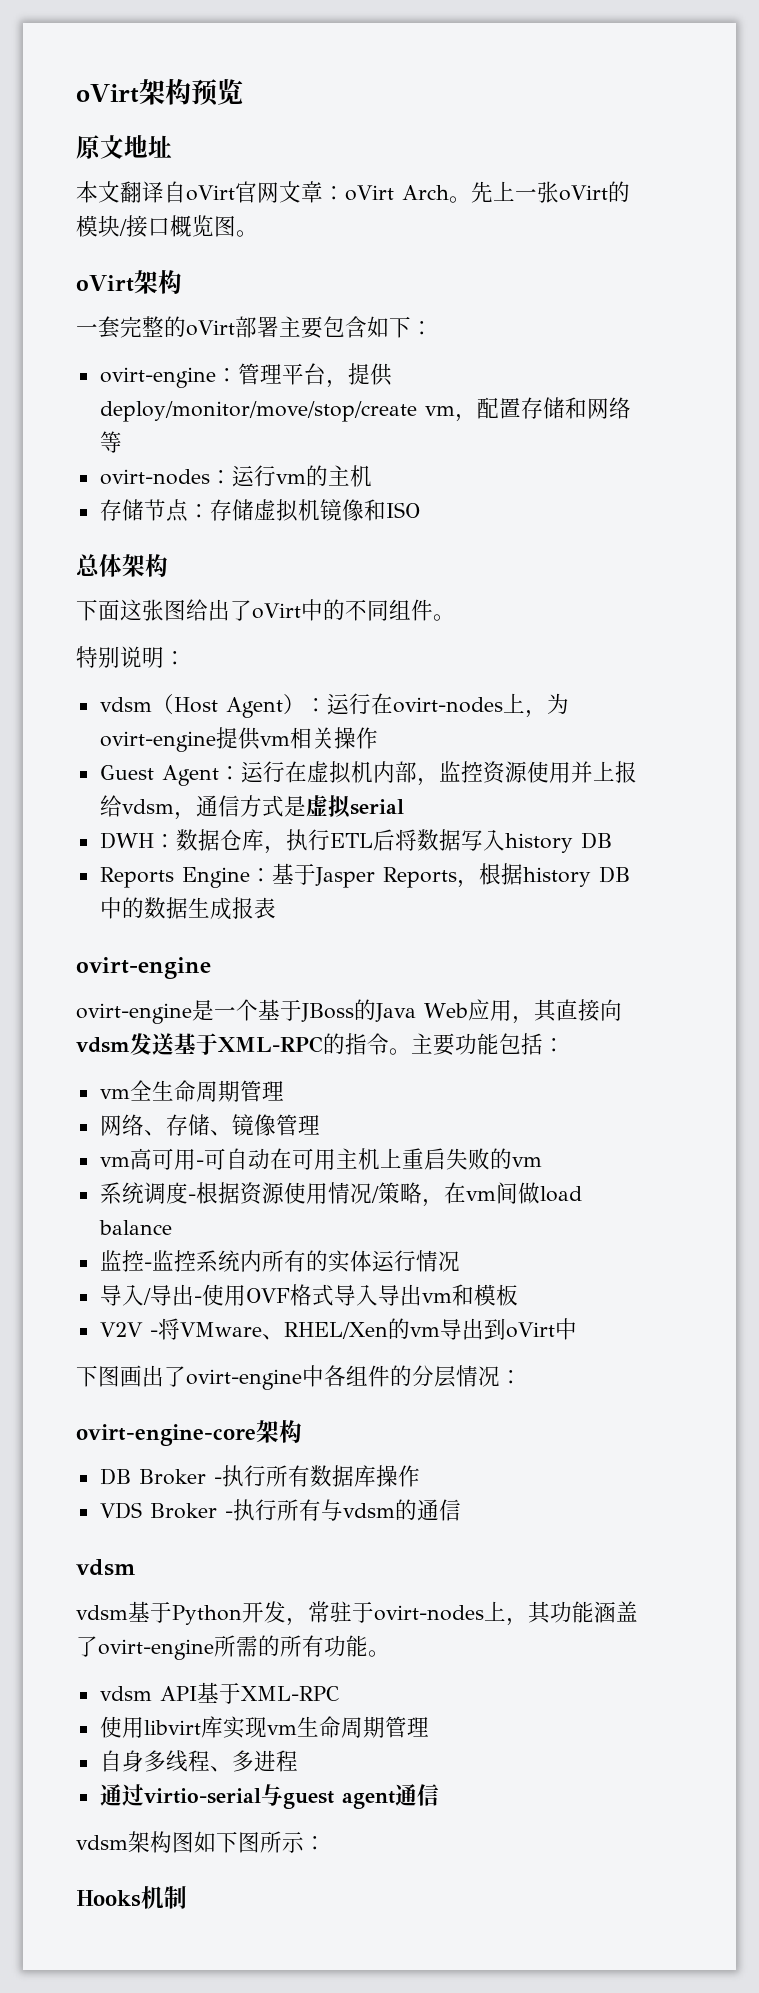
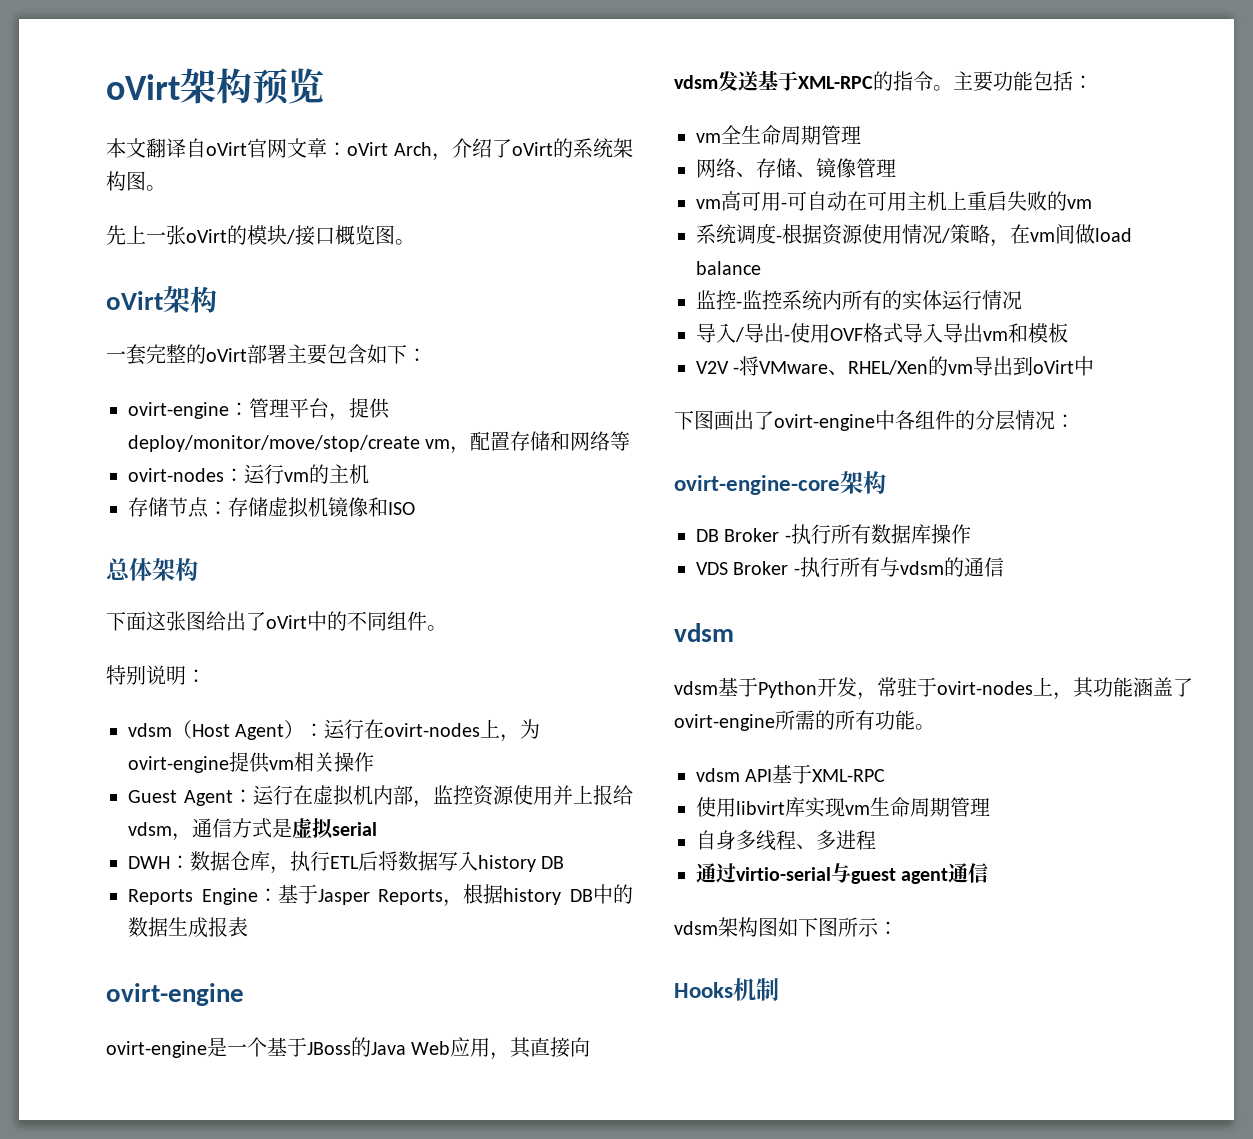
[76,135,172,159] // 原文地址 -> (324, 86) none
[448,196,471,203] 。 -> [432,138,633,161] [106,171,166,191] ，介绍了oVirt的系统架构图。 //

